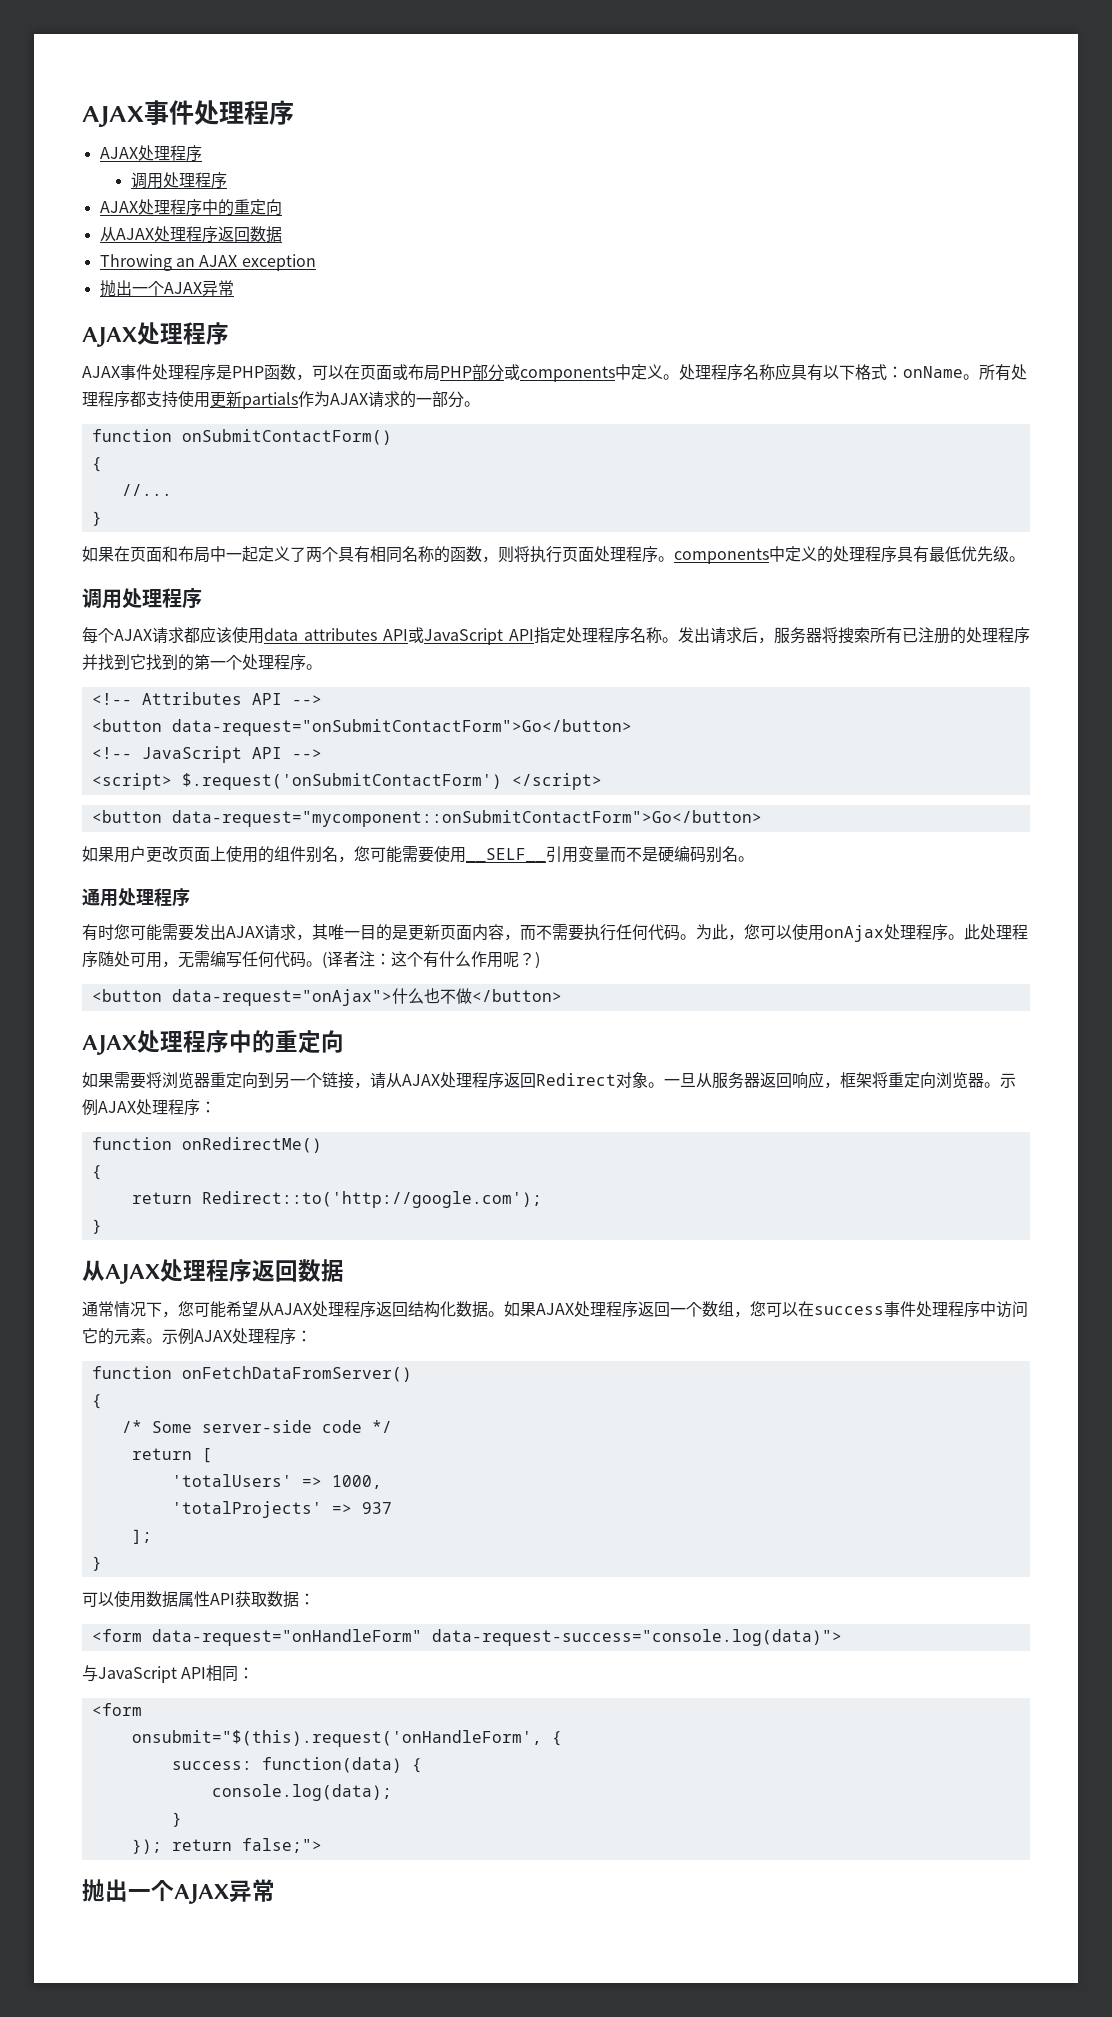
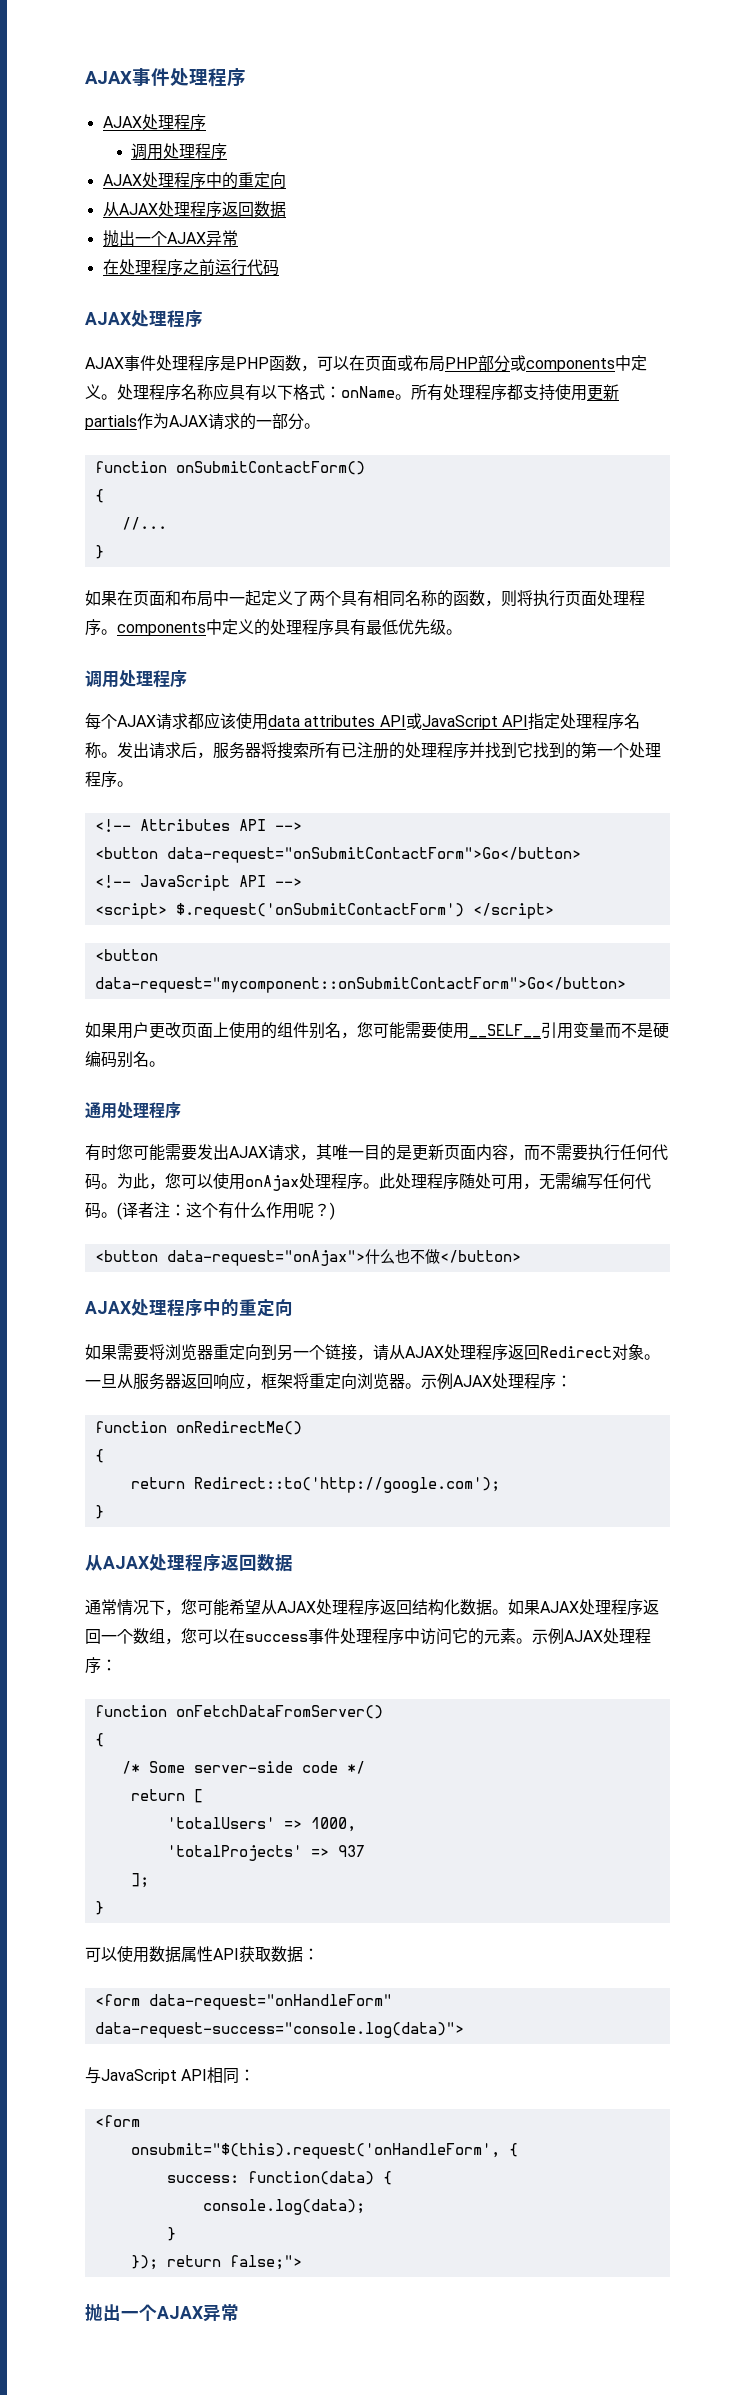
[99,254,316,271] [99,280,234,297] // Throwing an AJAX exception // 抛出一个AJAX异常 -> [102,230,238,247] [102,259,279,276] // 抛出一个AJAX异常 // 在处理程序之前运行代码

